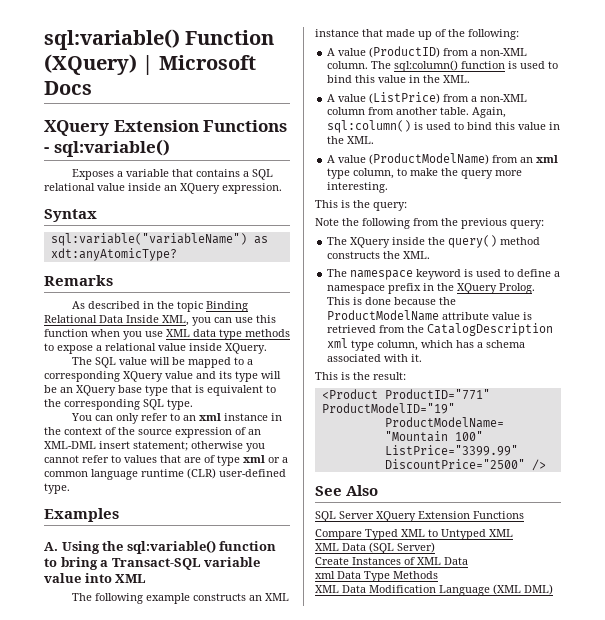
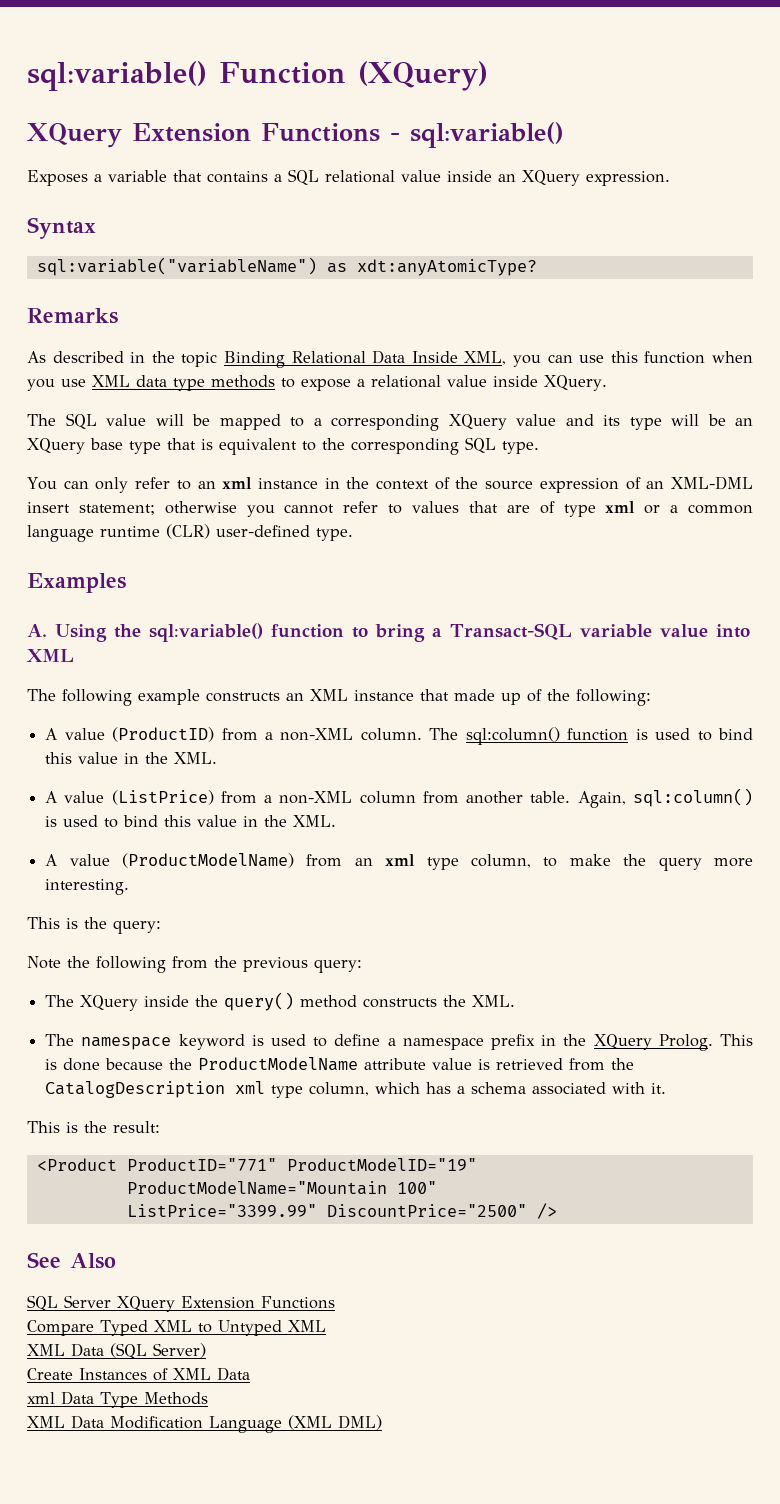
[142,55,256,75] [44,81,92,95] | Microsoft Docs -> (488, 76) none

